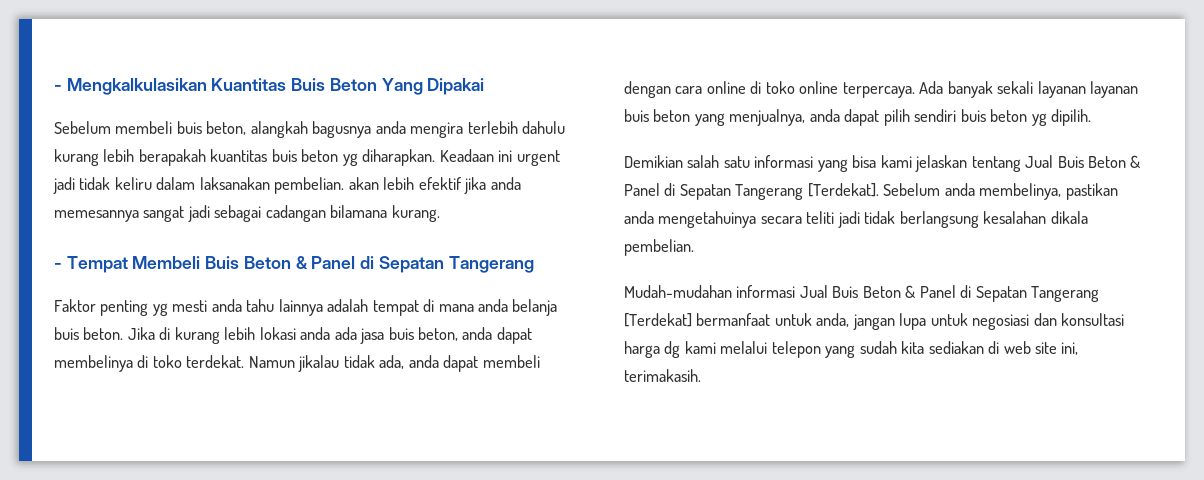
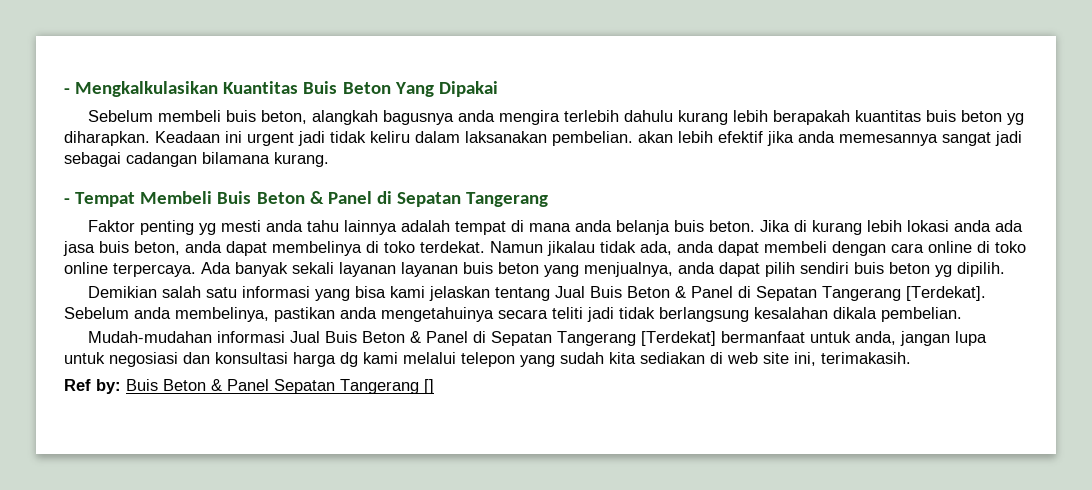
(701, 375) none -> [64,379,434,394] // Ref by: Buis Beton & Panel Sepatan Tangerang []

